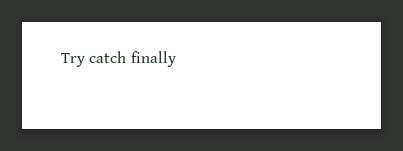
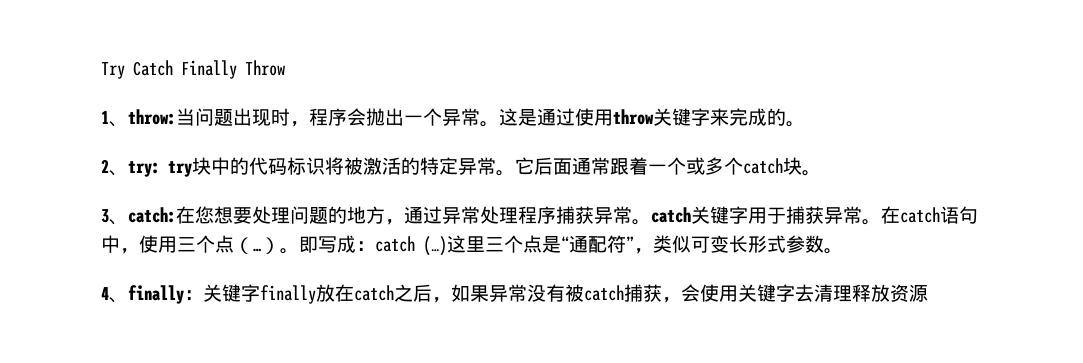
[89,51,176,67] catch finally -> [133,60,285,79] [101,108,805,127] [101,157,821,177] [101,206,978,225] [101,235,843,256] [101,284,928,304] Catch Finally Throw // 1、throw:当问题出现时，程序会抛出一个异常。这是通过使用throw关键字来完成的。 // 2、try: try块中的代码标识将被激活的特定异常。它后面通常跟着一个或多个catch块。 // 3、catch:在您想要处理问题的地方，通过异常处理程序捕获异常。catch关键字用于捕获异常。在catch语句中，使用三个点（…）。即写成：catch (…)这里三个点是“通配符”，类似可变长形式参数。 // 4、finally：关键字finally放在catch之后，如果异常没有被catch捕获，会使用关键字去清理释放资源

